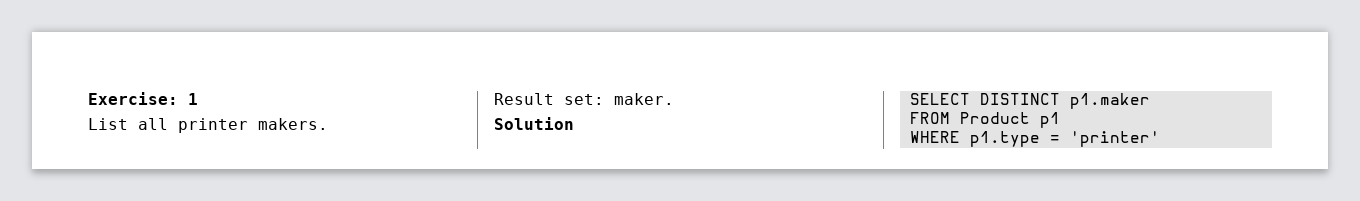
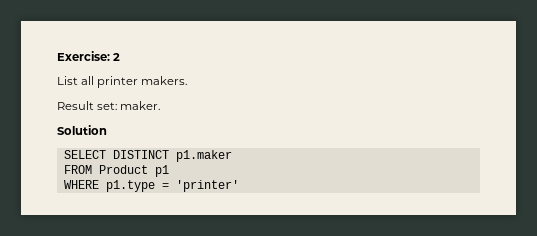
[188,93,198,105] 1 -> [113,53,121,61] 2

